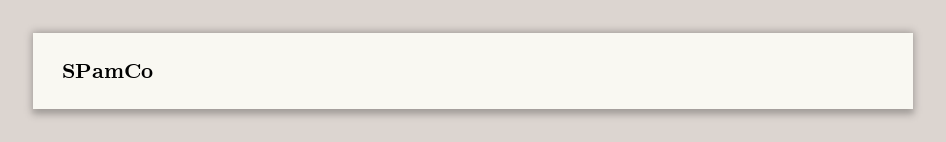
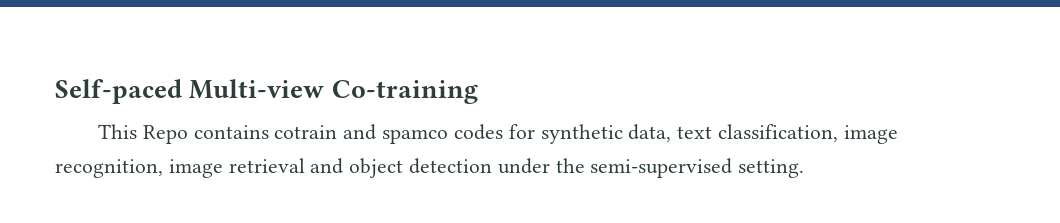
[62,64,153,78] SPamCo -> [55,79,478,104] [98,124,898,144] [55,158,805,178] Self-paced Multi-view Co-training // This Repo contains cotrain and spamco codes for synthetic data, text classification, image recognition, image retrieval and object detection under the semi-supervised setting.

